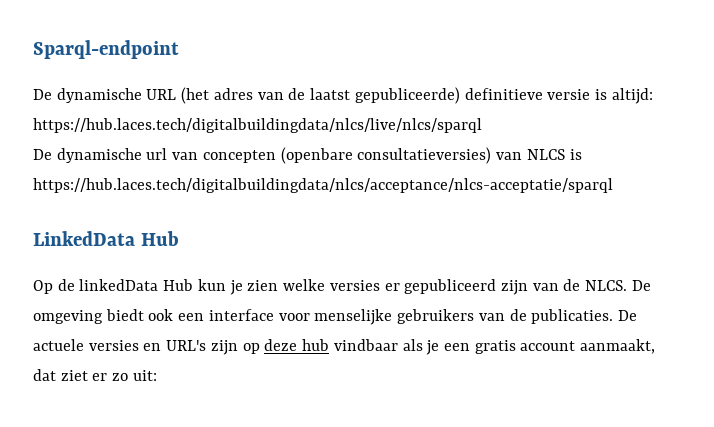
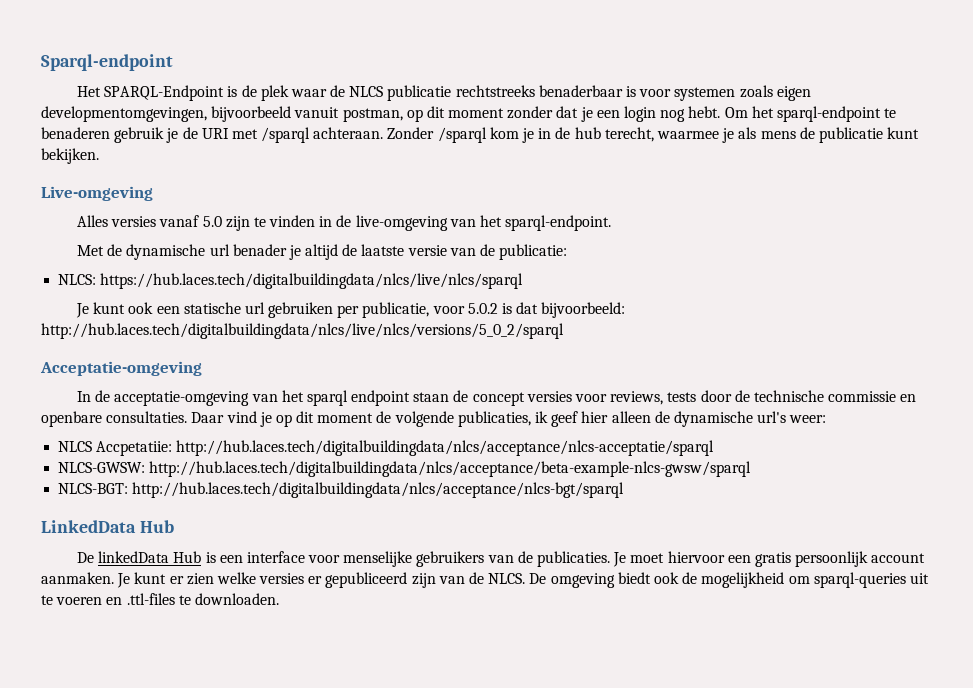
[33,87,653,104] [33,118,482,133] [33,147,582,164] [33,178,613,193] [33,231,179,246] [33,279,243,295] De dynamische URL (het adres van de laatst gepubliceerde) definitieve versie is altijd: https://hub.laces.tech/digitalbuildingdata/nlcs/live/nlcs/sparql // De dynamische url van concepten (openbare consultatieversies) van NLCS is https://hub.laces.tech/digitalbuildingdata/nlcs/acceptance/nlcs-acceptatie/sparql // LinkedData Hub // Op de linkedData Hub kun je -> [76,85,811,101] [41,106,897,122] [41,127,920,143] [41,148,99,164] [41,186,153,201] [76,215,612,231] [76,244,568,260] [58,273,524,289] [75,302,626,318] [41,323,564,339] [40,361,202,376] [76,390,917,406] [41,411,827,427] [58,440,715,456] [58,461,752,477] [58,482,625,498] [41,520,174,533] [76,551,926,567] [41,572,184,588] Het SPARQL-Endpoint is de plek waar de NLCS publicatie rechtstreeks benaderbaar is voor systemen zoals eigen developmentomgevingen, bijvoorbeeld vanuit postman, op dit moment zonder dat je een login nog hebt. Om het sparql-endpoint te benaderen gebruik je de URI met /sparql achteraan. Zonder /sparql kom je in de hub terecht, waarmee je als mens de publicatie kunt bekijken. // Live-omgeving // Alles versies vanaf 5.0 zijn te vinden in de live-omgeving van het sparql-endpoint. // Met de dynamische url benader je altijd de laatste versie van de publicatie: // NLCS: https://hub.laces.tech/digitalbuildingdata/nlcs/live/nlcs/sparql // Je kunt ook een statische url gebruiken per publicatie, voor 5.0.2 is dat bijvoorbeeld: http://hub.laces.tech/digitalbuildingdata/nlcs/live/nlcs/versions/5_0_2/sparql // Acceptatie-omgeving // In de acceptatie-omgeving van het sparql endpoint staan de concept versies voor reviews, tests door de technische commissie en openbare consultaties. Daar vind je op dit moment de volgende publicaties, ik geef hier alleen de dynamische url's weer: // NLCS Accpetatiie: http://hub.laces.tech/digitalbuildingdata/nlcs/acceptance/nlcs-acceptatie/sparql // NLCS-GWSW: http://hub.laces.tech/digitalbuildingdata/nlcs/acceptance/beta-example-nlcs-gwsw/sparql // NLCS-BGT: http://hub.laces.tech/digitalbuildingdata/nlcs/acceptance/nlcs-bgt/sparql // LinkedData Hub // De linkedData Hub is een interface voor menselijke gebruikers van de publicaties. Je moet hiervoor een gratis persoonlijk account aanmaken. Je kunt er
[178,309,637,325] [33,339,656,355] [33,369,157,381] een interface voor menselijke gebruikers van de publicaties. De actuele versies en URL's zijn op deze hub vindbaar als je een gratis account aanmaakt, dat ziet er zo uit: -> [682,572,929,588] [41,593,279,605] de mogelijkheid om sparql-queries uit te voeren en .ttl-files te downloaden.

